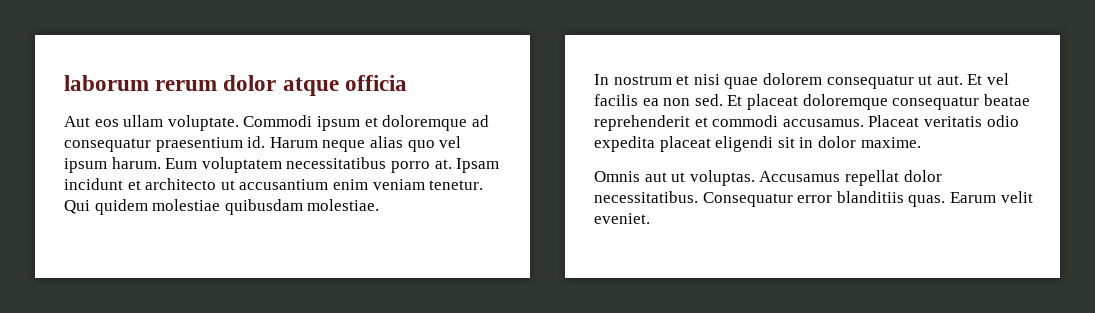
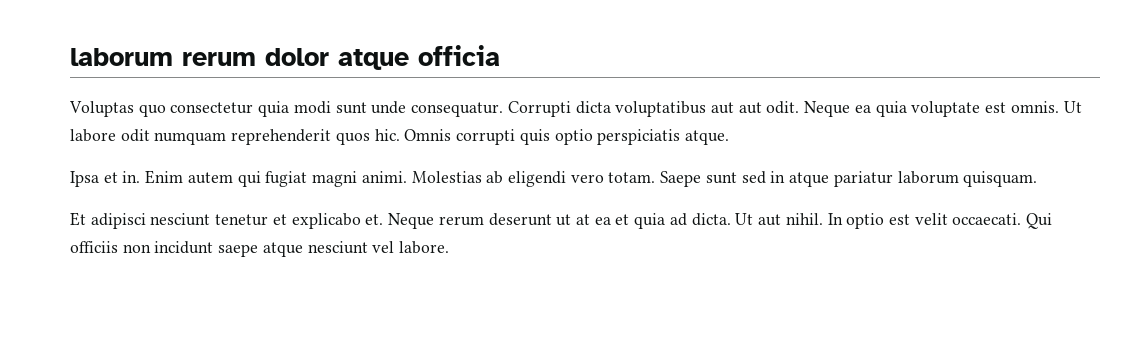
[64,115,489,131] [64,136,462,152] [64,157,500,173] [64,178,484,190] [64,199,380,215] [594,73,1009,89] [594,94,1030,110] [594,115,1019,131] [594,136,921,152] [594,170,942,186] [594,191,1033,207] [594,213,650,224] Aut eos ullam voluptate. Commodi ipsum et doloremque ad consequatur praesentium id. Harum neque alias quo vel ipsum harum. Eum voluptatem necessitatibus porro at. Ipsam incidunt et architecto ut accusantium enim veniam tenetur. Qui quidem molestiae quibusdam molestiae. // In nostrum et nisi quae dolorem consequatur ut aut. Et vel facilis ea non sed. Et placeat doloremque consequatur beatae reprehenderit et commodi accusamus. Placeat veritatis odio expedita placeat eligendi sit in dolor maxime. // Omnis aut ut voluptas. Accusamus repellat dolor necessitatibus. Consequatur error blanditiis quas. Earum velit eveniet. -> [69,101,1082,117] [70,129,729,145] [70,170,1038,187] [70,212,1053,229] [70,241,450,257] Voluptas quo consectetur quia modi sunt unde consequatur. Corrupti dicta voluptatibus aut aut odit. Neque ea quia voluptate est omnis. Ut labore odit numquam reprehenderit quos hic. Omnis corrupti quis optio perspiciatis atque. // Ipsa et in. Enim autem qui fugiat magni animi. Molestias ab eligendi vero totam. Saepe sunt sed in atque pariatur laborum quisquam. // Et adipisci nesciunt tenetur et explicabo et. Neque rerum deserunt ut at ea et quia ad dicta. Ut aut nihil. In optio est velit occaecati. Qui officiis non incidunt saepe atque nesciunt vel labore.

